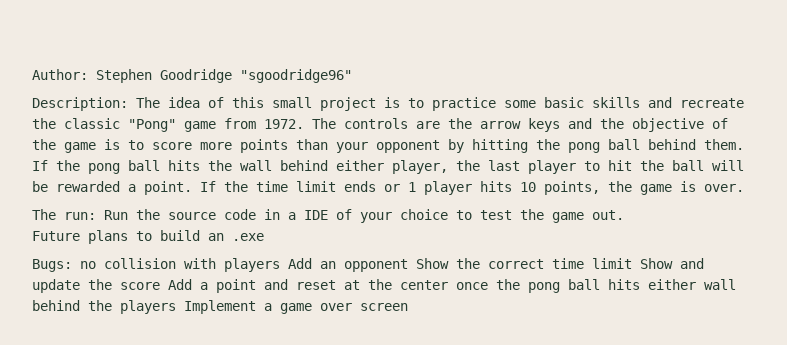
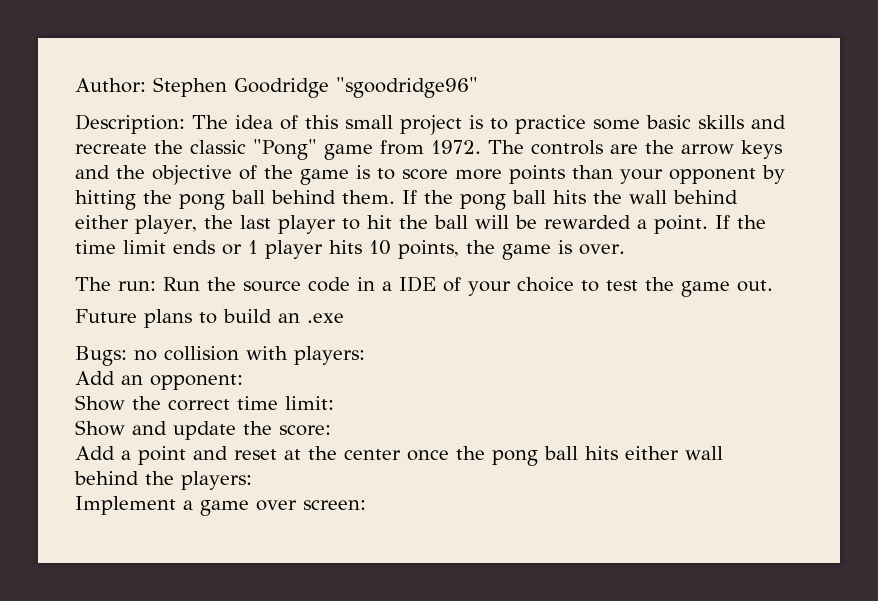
[224,258,280,272] players -> [294,346,365,365] players: //
[344,259,408,272] opponent -> [150,374,243,390] opponent: //
[592,258,632,269] limit -> [285,396,334,410] limit: //
[120,282,160,290] score -> [279,425,331,436] score: //
[120,300,176,314] players -> [181,471,252,490] players: //
[360,303,408,311] screen -> [303,500,366,510] screen:

